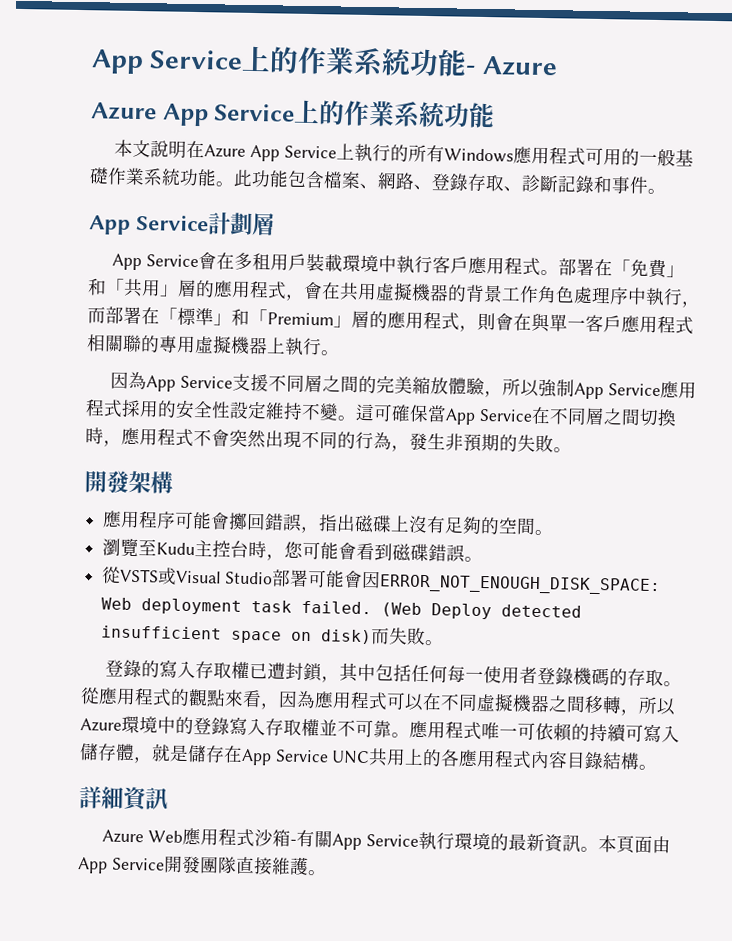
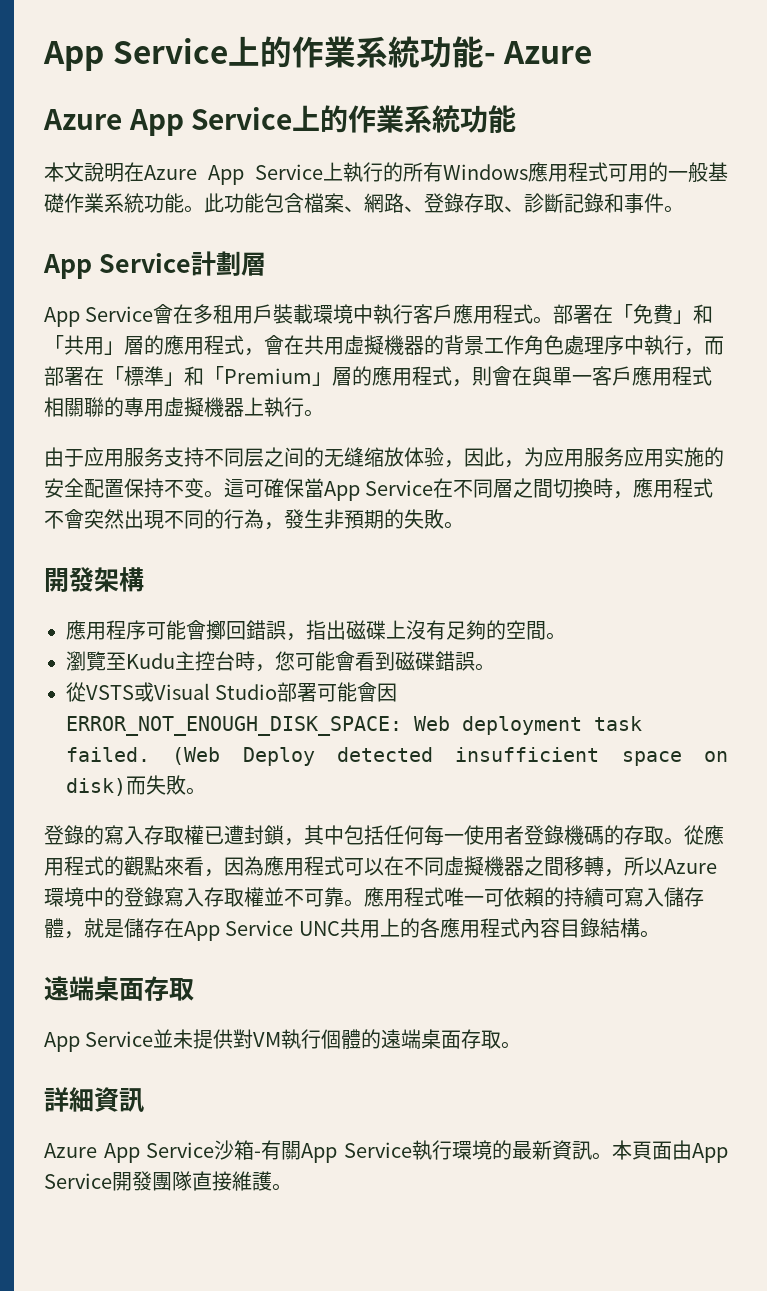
[110,371,697,400] [85,399,339,421] 因為App Service支援不同層之間的完美縮放體驗，所以強制App Service應用程式採用的安全性設定維持不變 -> [44,447,724,468] [44,478,204,498] 由于应用服务支持不同层之间的无缝缩放体验，因此，为应用服务应用实施的安全配置保持不变
(658, 767) none -> [44,976,194,1001] [44,1029,522,1052] // 遠端桌面存取 // App Service並未提供對VM執行個體的遠端桌面存取。
[148,827,256,848] Web應用程式 -> [103,1142,215,1163] App Service

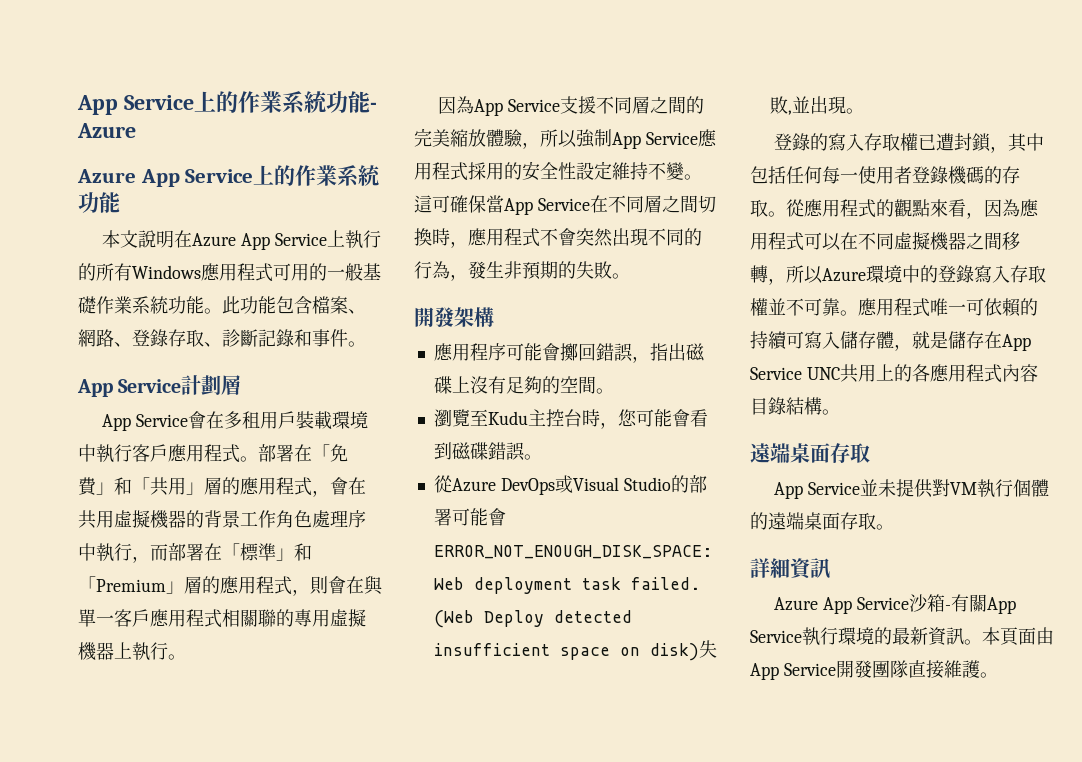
[44,447,724,468] [44,478,204,498] 由于应用服务支持不同层之间的无缝缩放体验，因此，为应用服务应用实施的安全配置保持不变 -> [437,96,704,116] [414,128,717,149] [414,161,684,181] 因為App Service支援不同層之間的完美縮放體驗，所以強制App Service應用程式採用的安全性設定維持不變
[86,685,134,700] VSTS -> [451,478,555,495] Azure DevOps
(278, 692) none -> [670,475,689,493] 的
[377,683,398,702] 因 -> (506, 517) none
[126,775,186,795] 而失敗 -> [698,640,717,658] [769,96,846,115] 失敗,並出現

